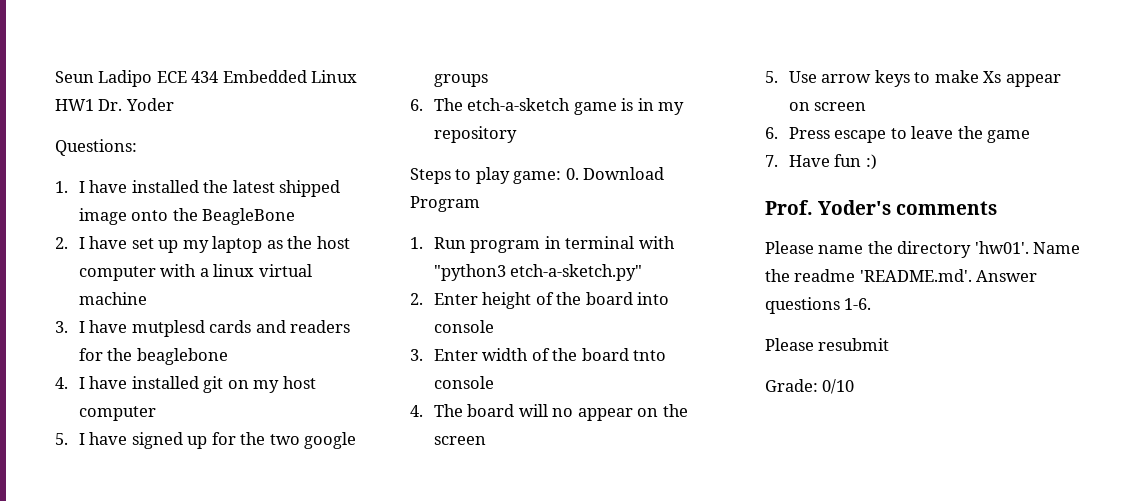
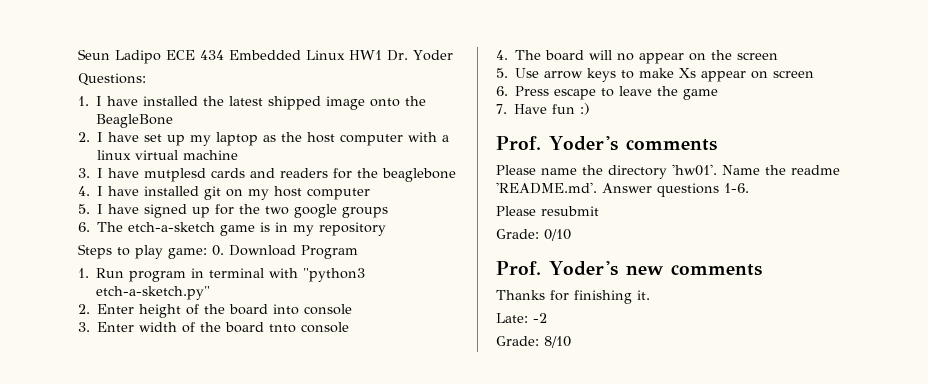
(855, 386) none -> [496,261,762,276] [496,290,650,304] [496,313,547,323] [496,336,571,348] // Prof. Yoder's new comments // Thanks for finishing it. // Late: -2 // Grade: 8/10

